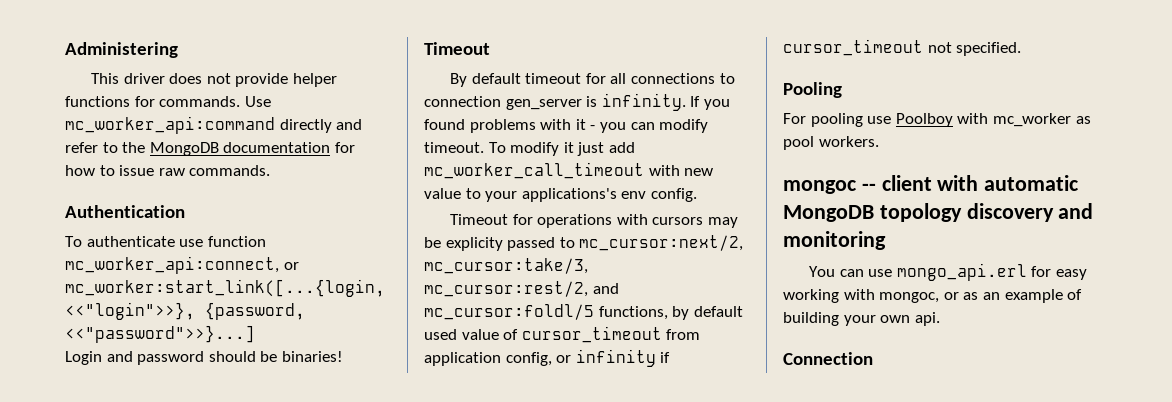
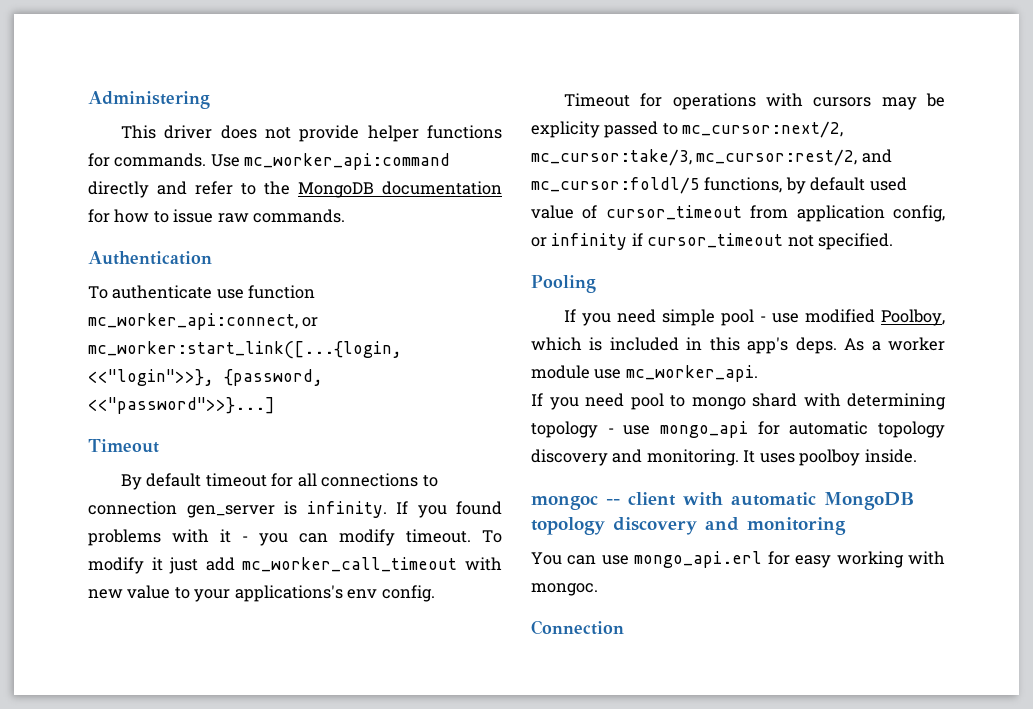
[65,351,343,365] // Login and password should be binaries! -> (275, 405) none
[783,113,1091,127] [783,136,879,150] For pooling use Poolboy with mc_worker as pool workers. -> [563,309,945,326] [531,337,946,354] [531,365,758,382] [531,393,946,410] [531,421,945,438] [531,449,917,466] If you need simple pool - use modified Poolboy, which is included in this app's deps. As a worker module use mc_worker_api. // If you need pool to mongo shard with determining topology - use mongo_api for automatic topology discovery and monitoring. It uses poolboy inside.
[879,289,1083,303] [783,312,940,326] mongoc, or as an example of building your own api. -> [531,583,598,596] mongoc.

